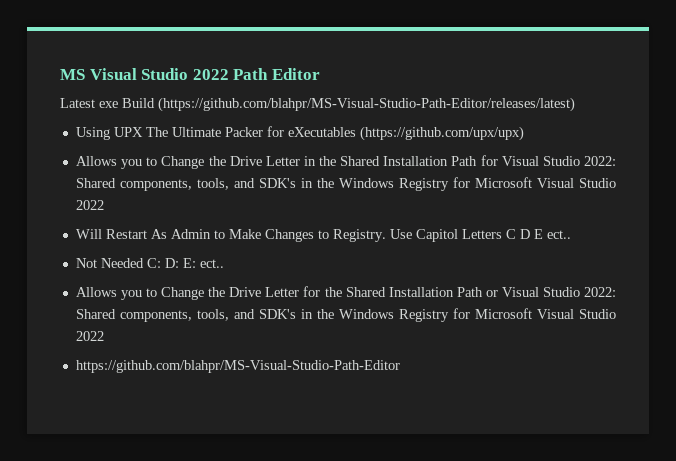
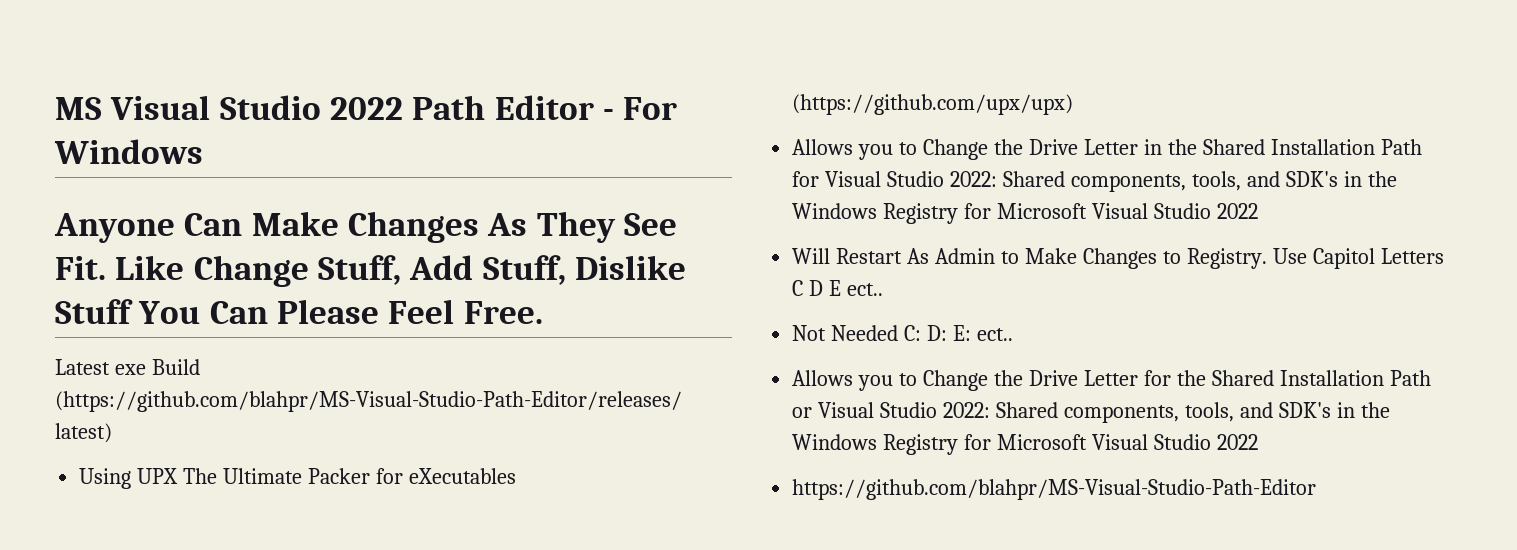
(320, 74) none -> [602,97,678,120] [54,139,203,164] [54,211,677,243] [55,255,686,287] [55,299,543,324] - For Windows // Anyone Can Make Changes As They See Fit. Like Change Stuff, Add Stuff, Dislike Stuff You Can Please Feel Free.

